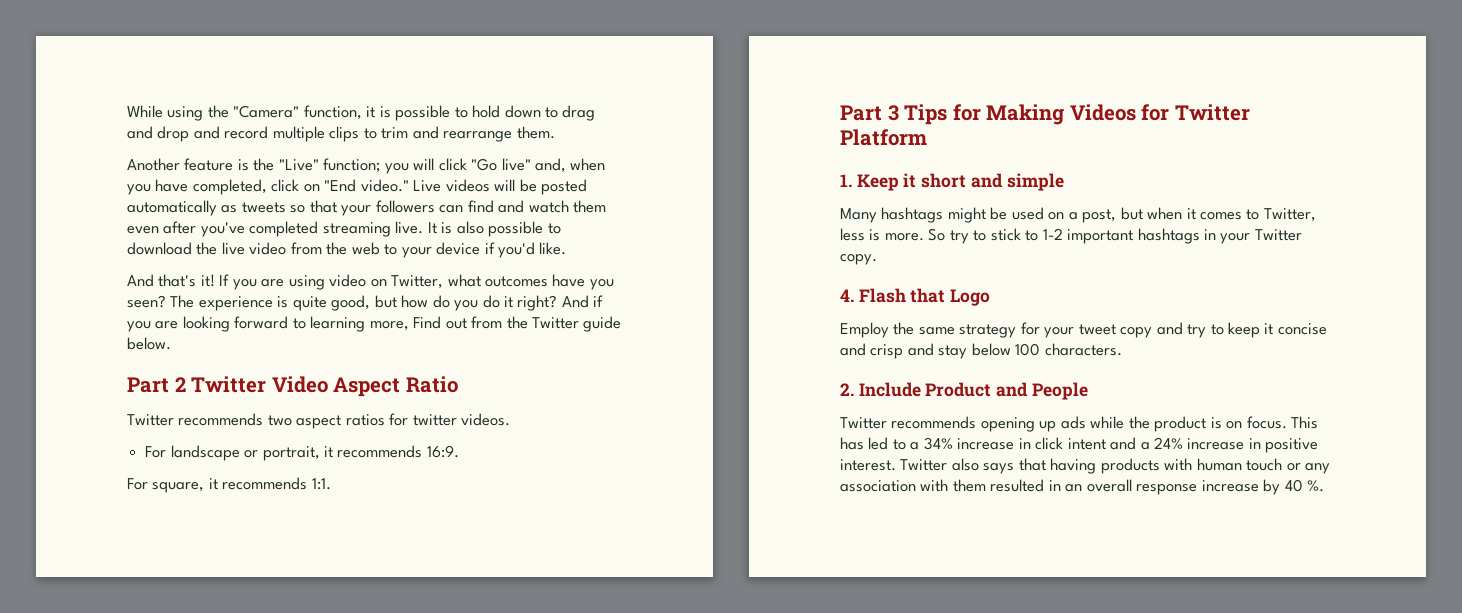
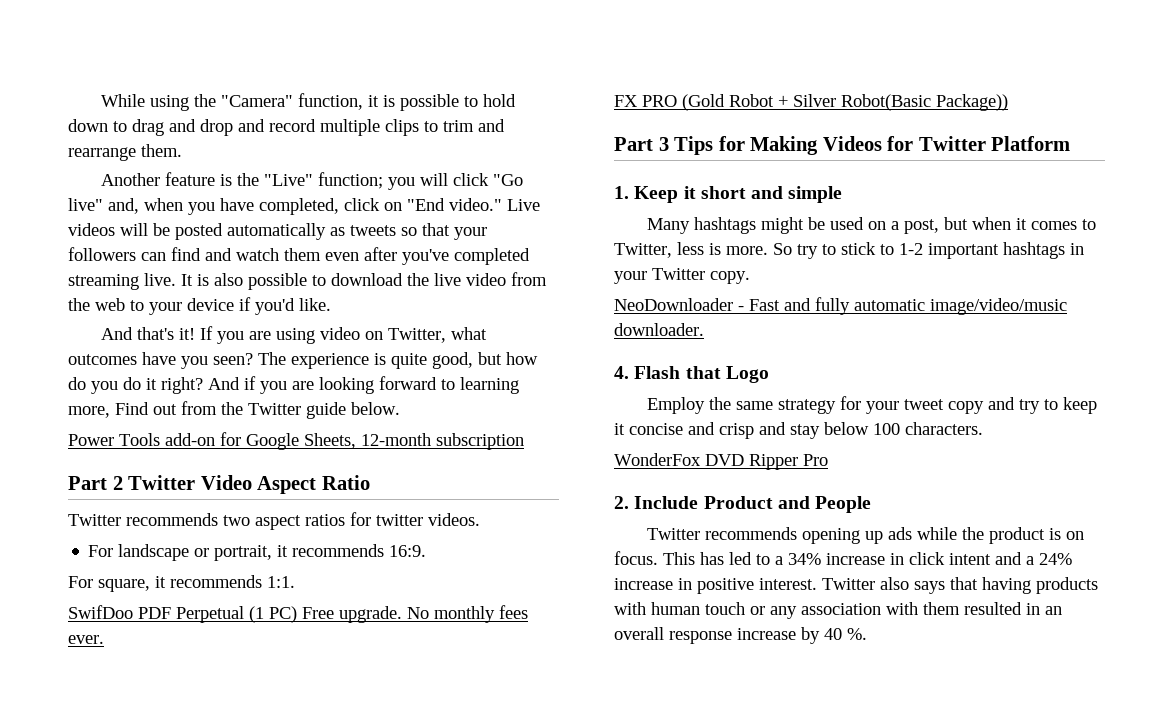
(171, 343) none -> [68,432,524,450] // Power Tools add-on for Google Sheets, 12-month subscription
(331, 484) none -> [68,605,528,623] [68,635,104,644] [614,94,1008,111] // SwifDoo PDF Perpetual (1 PC) Free upgrade. No monthly fees ever. // FX PRO (Gold Robot + Silver Robot(Basic Package))
(877, 259) none -> [614,297,1067,315] [614,323,704,336] // NeoDownloader - Fast and fully automatic image/video/music downloader.
(1122, 349) none -> [614,453,828,470] // WonderFox DVD Ripper Pro

